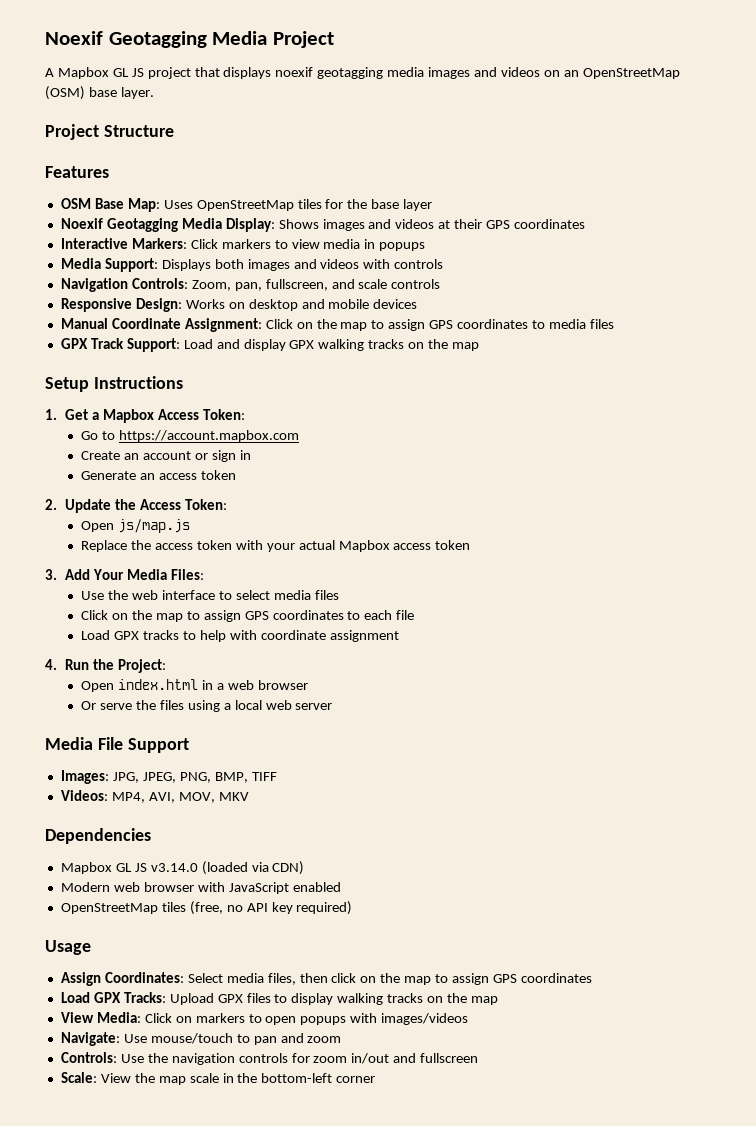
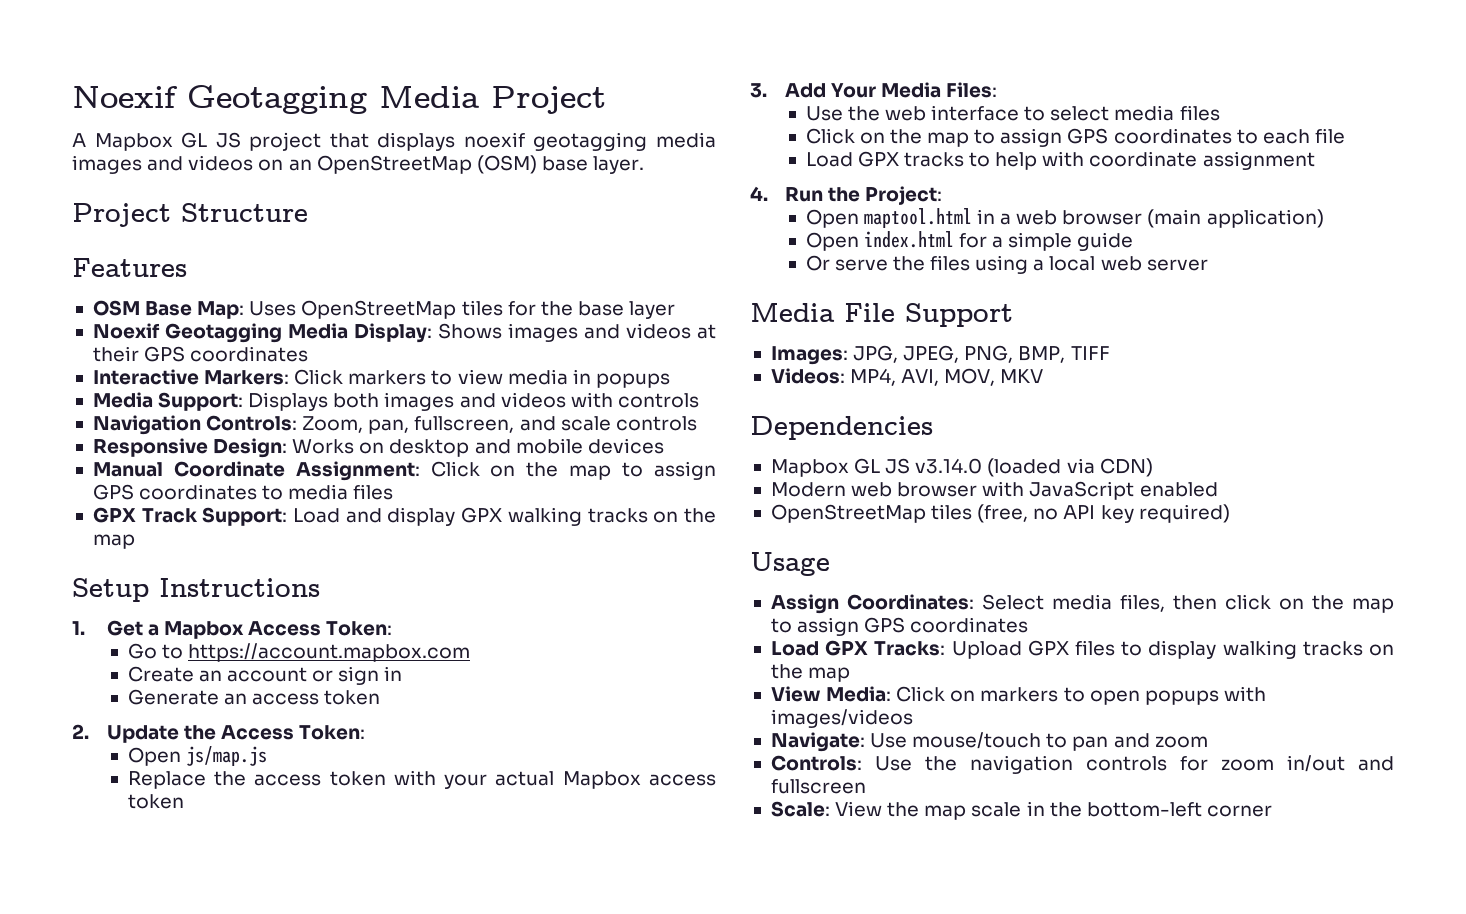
[118,679,199,690] index.html -> [863,208,972,228] maptool.html
(308, 685) none -> [1147,209,1324,228] [805,231,1134,251] (main application) // Open index.html for a simple guide

